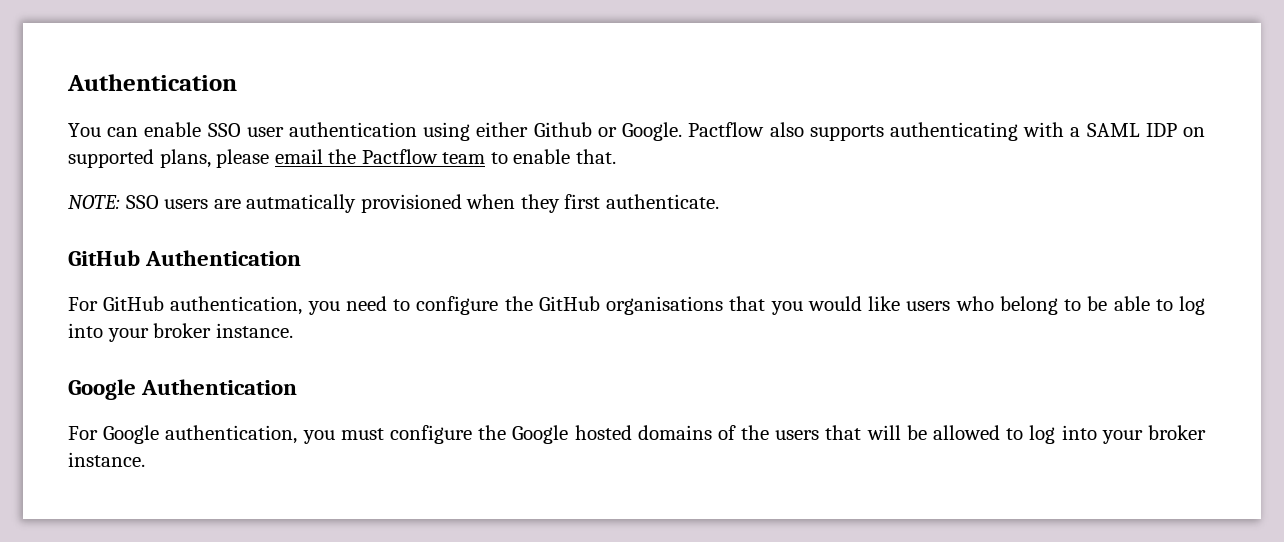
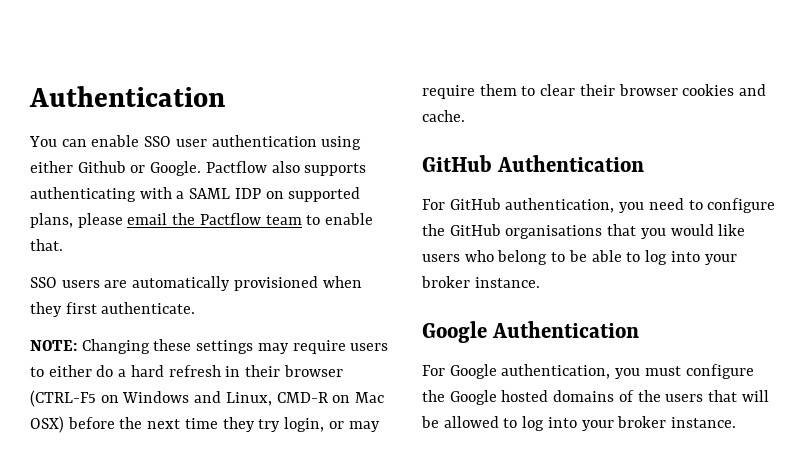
[68,195,120,209] NOTE: -> (63, 245) none
[246,194,357,213] autmatically -> [132,276,231,291] automatically
(719, 201) none -> [30,339,389,354] [30,365,343,377] [30,390,385,407] [30,416,380,433] [422,84,767,99] [422,110,465,122] // NOTE: Changing these settings may require users to either do a hard refresh in their browser (CTRL-F5 on Windows and Linux, CMD-R on Mac OSX) before the next time they try login, or may require them to clear their browser cookies and cache.

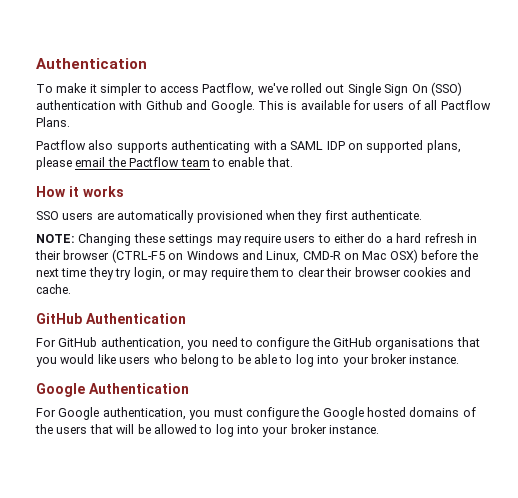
[29,86,225,107] [29,135,362,150] [30,161,202,176] Authentication // You can enable SSO user authentication using either Github or Google. -> [36,58,147,69] [36,82,462,96] [36,100,491,113] [36,117,70,127] Authentication // To make it simpler to access Pactflow, we've rolled out Single Sign On (SSO) authentication with Github and Google. This is available for users of all Pactflow Plans. //
(63, 245) none -> [36,186,124,197] // How it works

